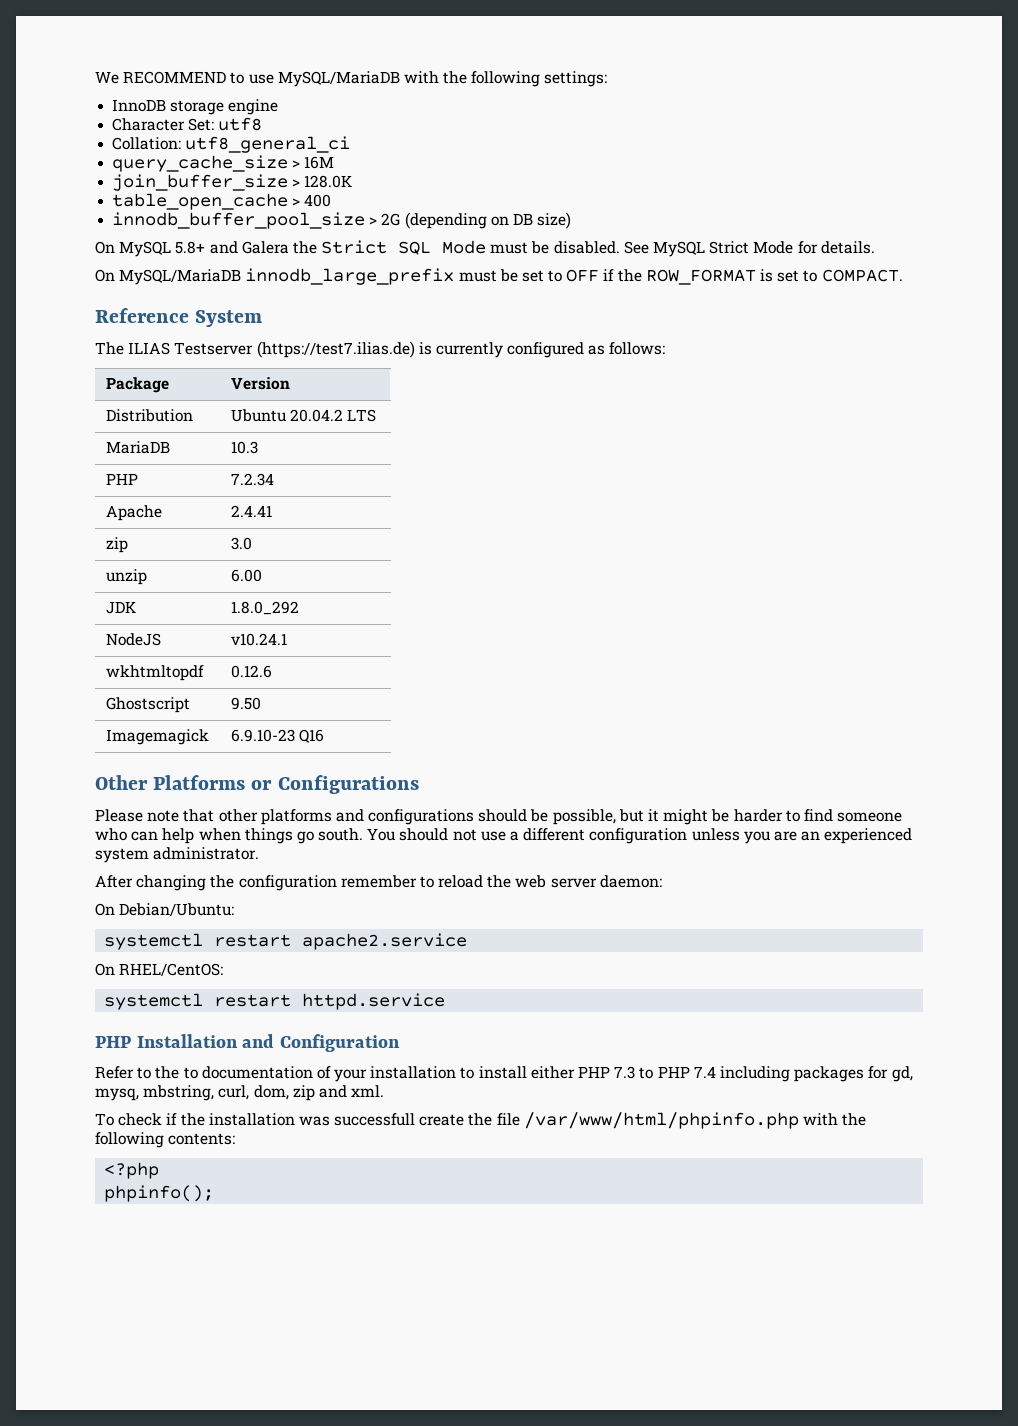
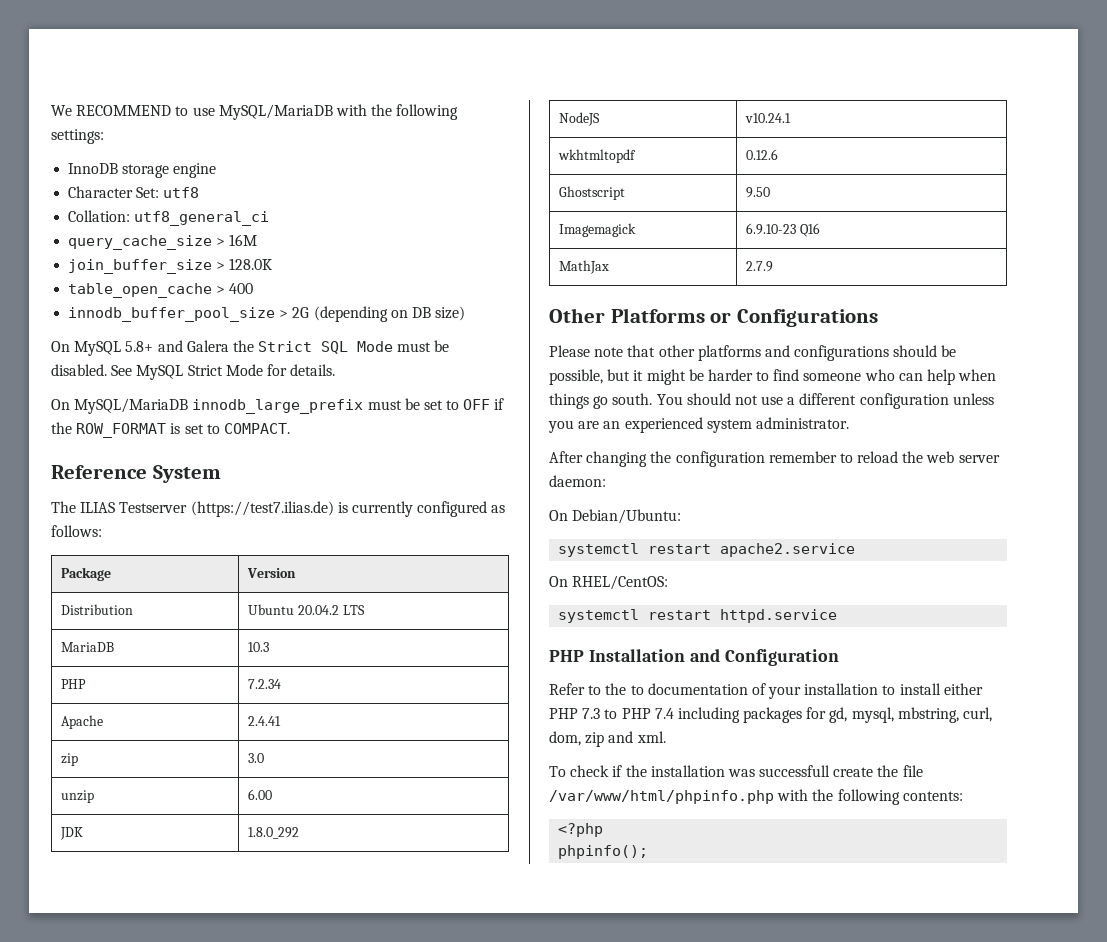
(324, 736) none -> [558,260,609,274] [745,261,773,272] // MathJax | 2.7.9
[95,1088,139,1101] mysq, -> [851,707,894,723] mysql,

